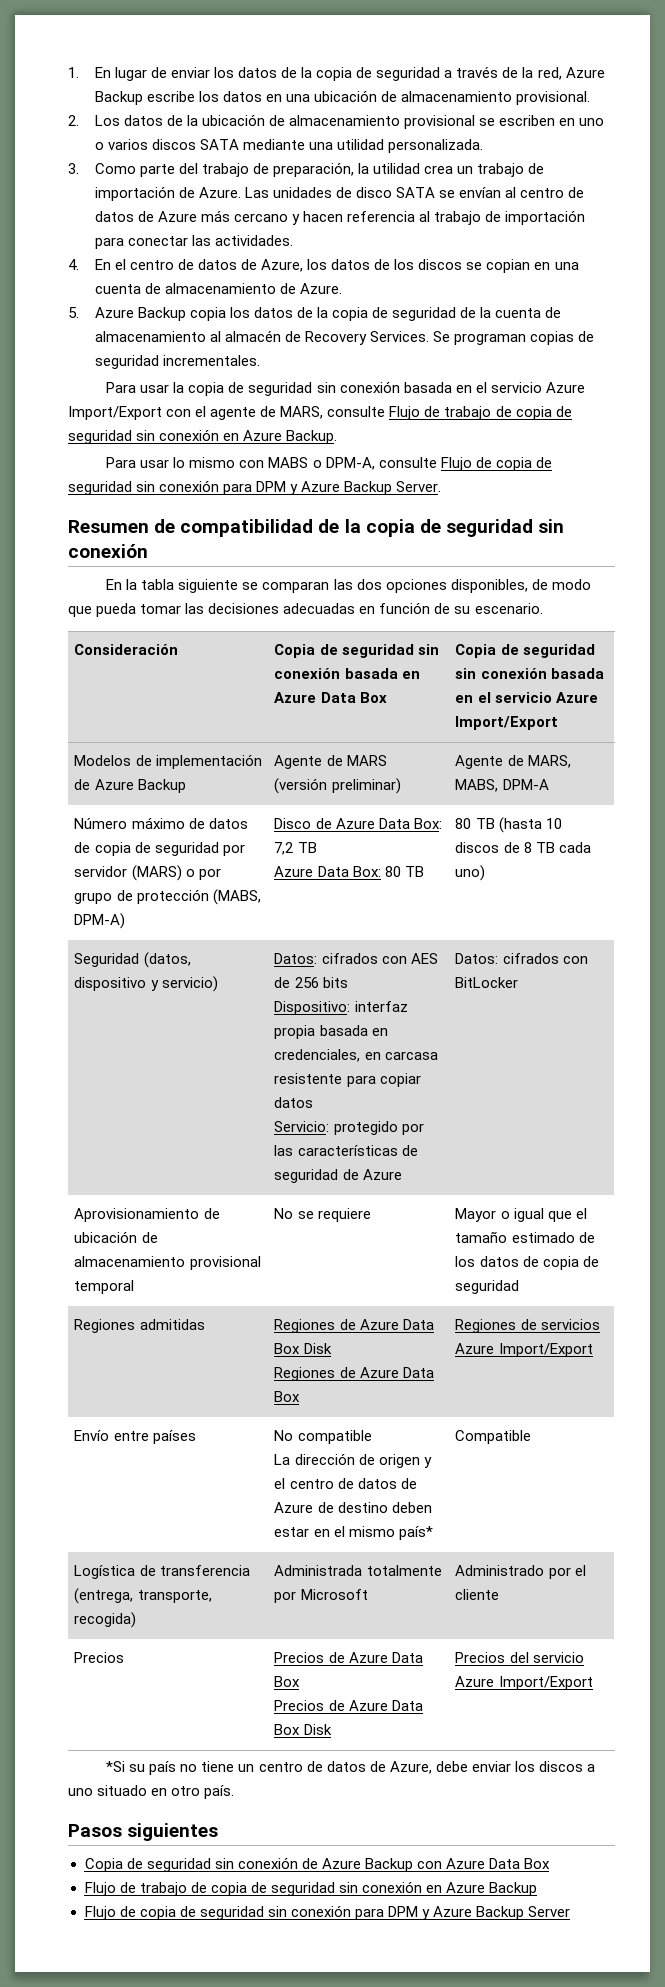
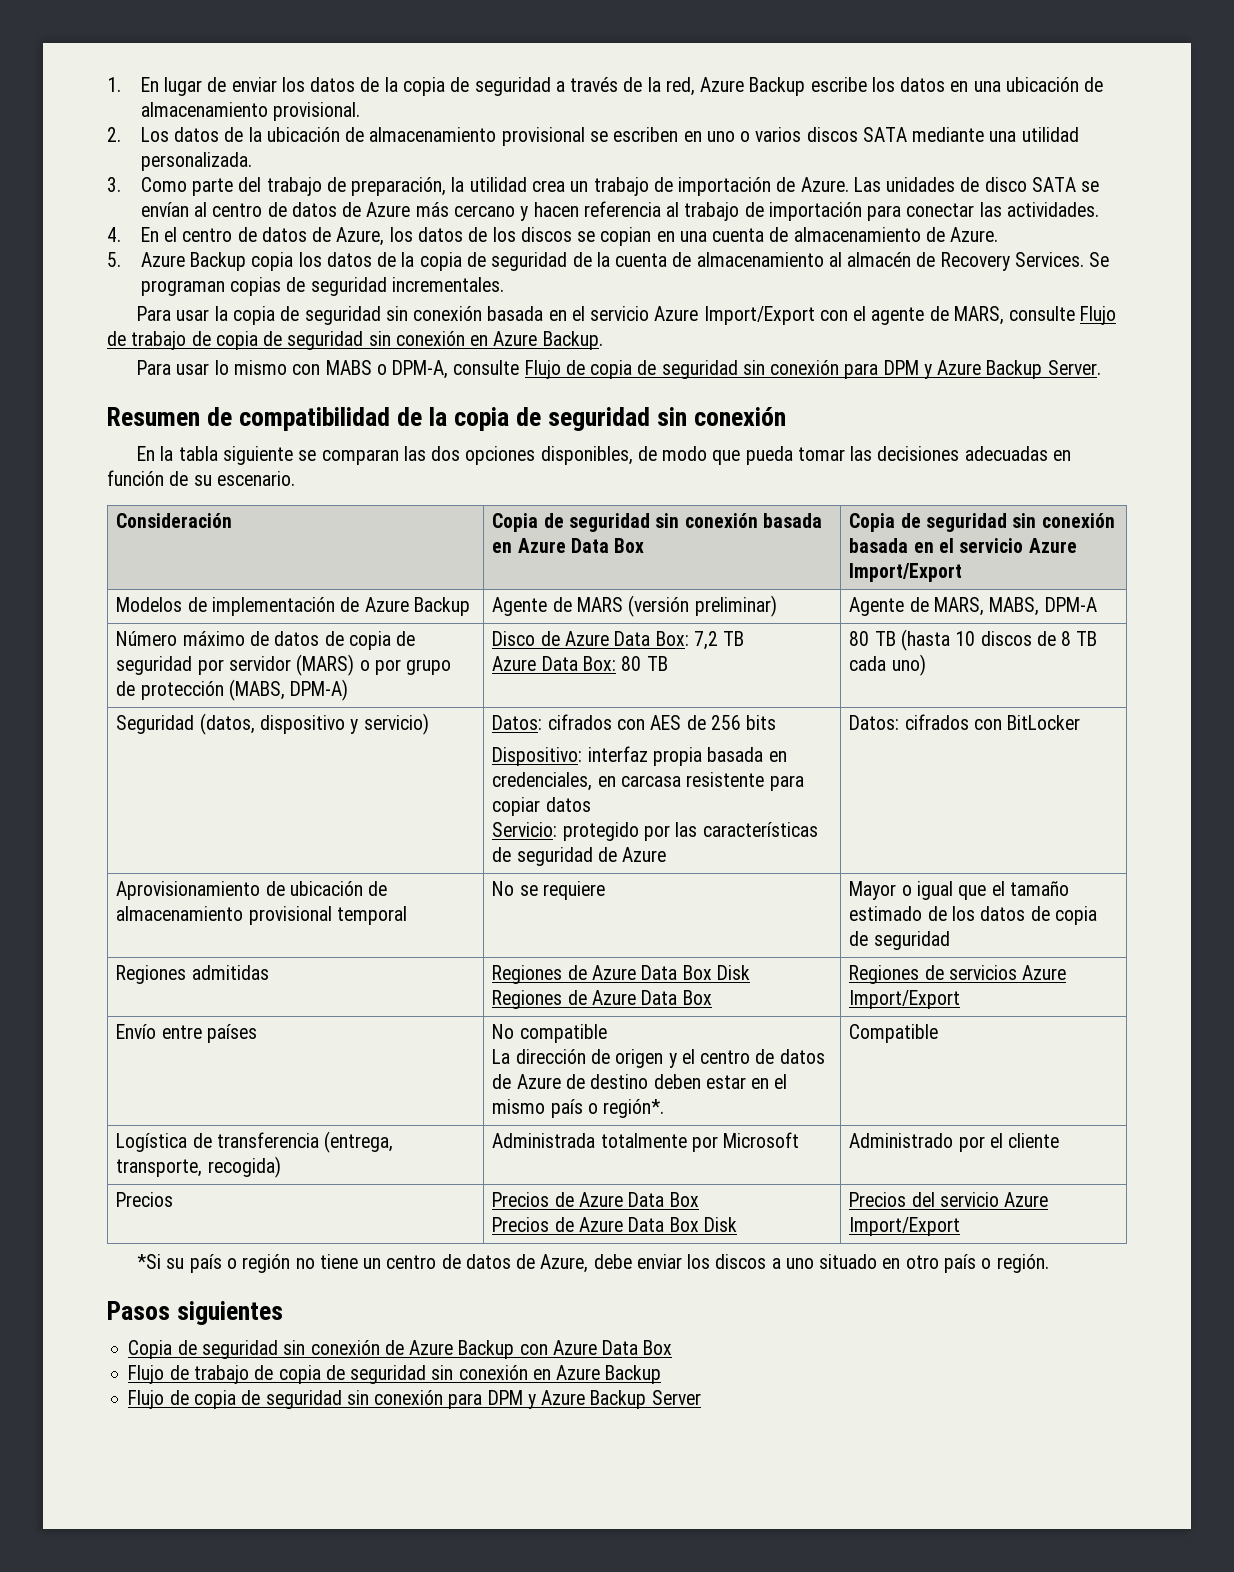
[398,1526,433,1540] país* -> [550,1099,665,1118] país o región*.
(177, 1768) none -> [226,1254,291,1273] o región
[204,1785,235,1799] país. -> [944,1254,1049,1273] país o región.

